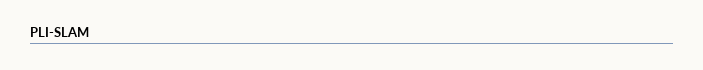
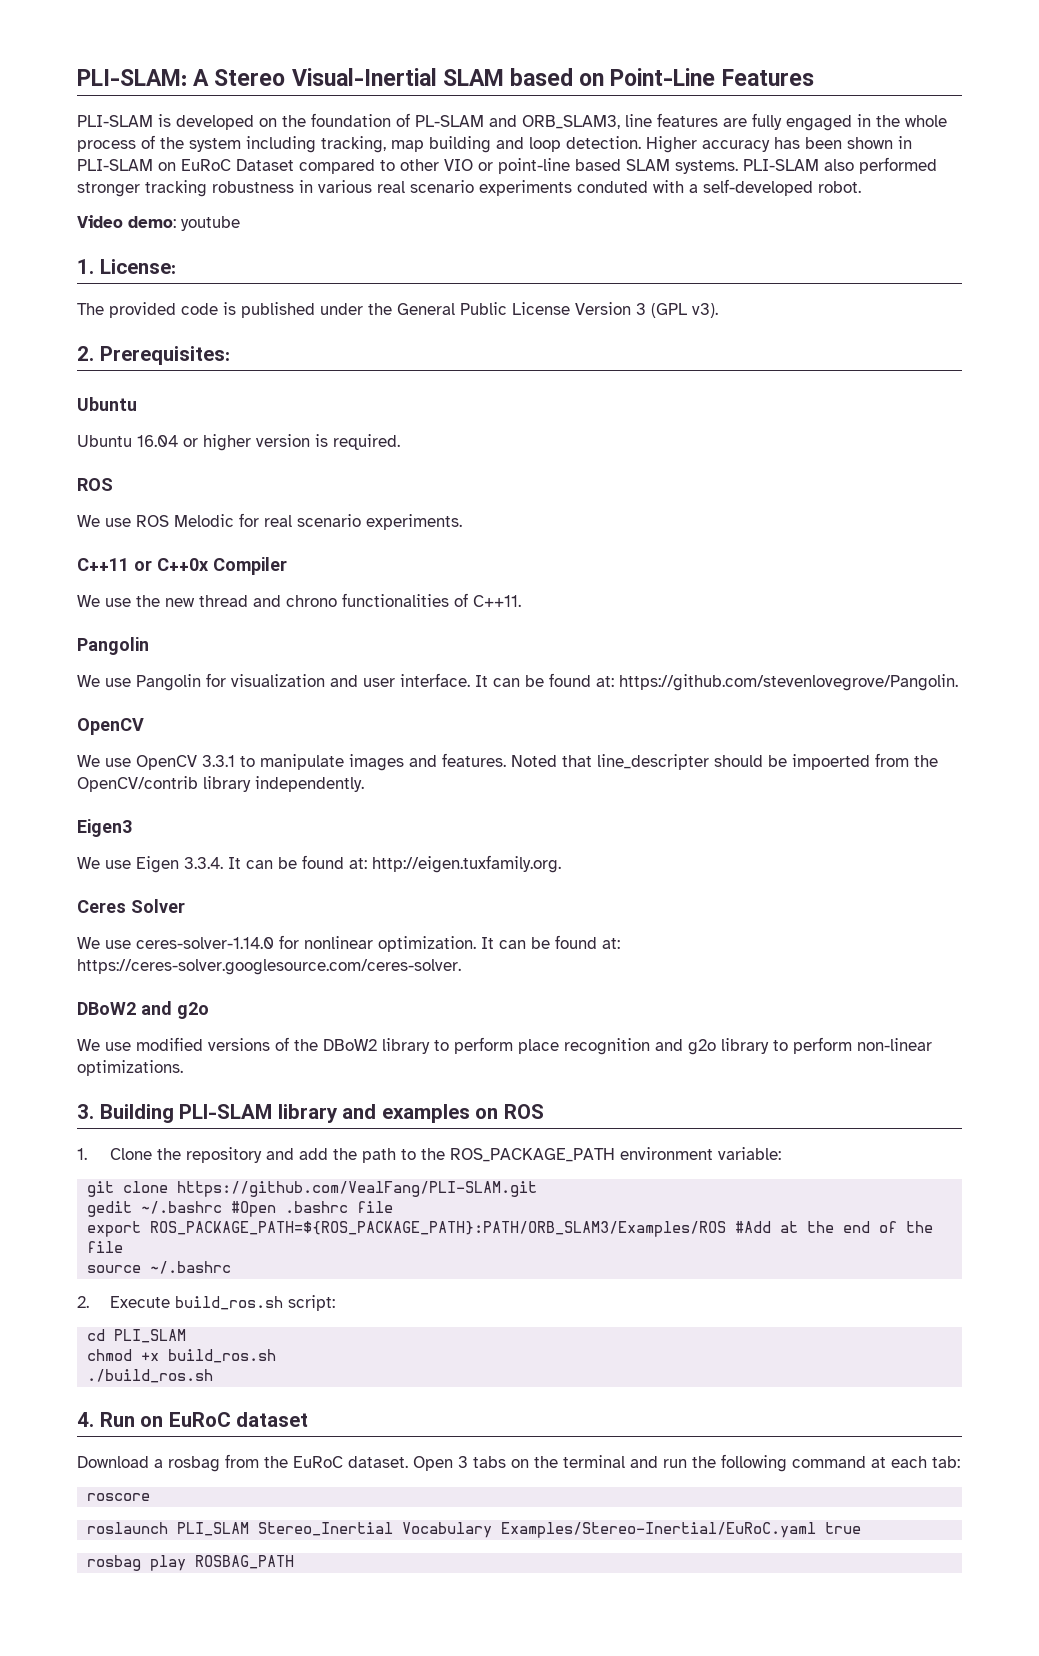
[30,27,89,37] PLI-SLAM -> [77,68,814,86] [77,113,947,131] [77,135,912,153] [77,157,937,174] [77,179,861,197] [77,215,240,231] [77,259,176,274] [77,302,718,318] [77,346,230,365] [77,397,137,411] [77,434,400,451] [77,478,113,491] [77,513,462,530] [77,557,287,575] [77,593,521,607] [77,637,149,655] [77,673,958,691] [77,718,144,735] [77,753,938,771] [77,776,364,792] [77,819,132,837] [77,855,561,873] [77,899,185,913] [77,935,620,952] [77,959,461,975] [77,1001,209,1019] [77,1037,932,1055] [77,1060,183,1076] [77,1104,544,1123] [77,1147,782,1163] [87,1181,538,1197] [87,1201,394,1217] [87,1221,934,1237] [87,1241,124,1253] [87,1261,232,1274] [77,1295,336,1311] [87,1329,187,1343] [87,1349,277,1363] [87,1369,214,1383] [77,1412,309,1427] [77,1454,960,1472] [87,1493,151,1501] [87,1522,862,1538] [87,1555,295,1571] PLI-SLAM: A Stereo Visual-Inertial SLAM based on Point-Line Features // PLI-SLAM is developed on the foundation of PL-SLAM and ORB_SLAM3, line features are fully engaged in the whole process of the system including tracking, map building and loop detection. Higher accuracy has been shown in PLI-SLAM on EuRoC Dataset compared to other VIO or point-line based SLAM systems. PLI-SLAM also performed stronger tracking robustness in various real scenario experiments conduted with a self-developed robot. // Video demo: youtube // 1. License: // The provided code is published under the General Public License Version 3 (GPL v3). // 2. Prerequisites: // Ubuntu // Ubuntu 16.04 or higher version is required. // ROS // We use ROS Melodic for real scenario experiments. // C++11 or C++0x Compiler // We use the new thread and chrono functionalities of C++11. // Pangolin // We use Pangolin for visualization and user interface. It can be found at: https://github.com/stevenlovegrove/Pangolin. // OpenCV // We use OpenCV 3.3.1 to manipulate images and features. Noted that line_descripter should be impoerted from the OpenCV/contrib library independently. // Eigen3 // We use Eigen 3.3.4. It can be found at: http://eigen.tuxfamily.org. // Ceres Solver // We use ceres-solver-1.14.0 for nonlinear optimization. It can be found at: https://ceres-solver.googlesource.com/ceres-solver. // DBoW2 and g2o // We use modified versions of the DBoW2 library to perform place recognition and g2o library to perform non-linear optimizations. // 3. Building PLI-SLAM library and examples on ROS // 1. Clone the repository and add the path to the ROS_PACKAGE_PATH environment variable: // git clone https://github.com/VealFang/PLI-SLAM.git // gedit ~/.bashrc #Open .bashrc file // export ROS_PACKAGE_PATH=${ROS_PACKAGE_PATH}:PATH/ORB_SLAM3/Examples/ROS #Add at the end of the file // source ~/.bashrc // 2. Execute build_ros.sh script: // cd PLI_SLAM // chmod +x build_ros.sh // ./build_ros.sh // 4. Run on EuRoC dataset // Download a rosbag from the EuRoC dataset. Open 3 tabs on the terminal and run the following command at each tab: // roscore // roslaunch PLI_SLAM Stereo_Inertial Vocabulary Examples/Stereo-Inertial/EuRoC.yaml true // rosbag play ROSBAG_PATH

